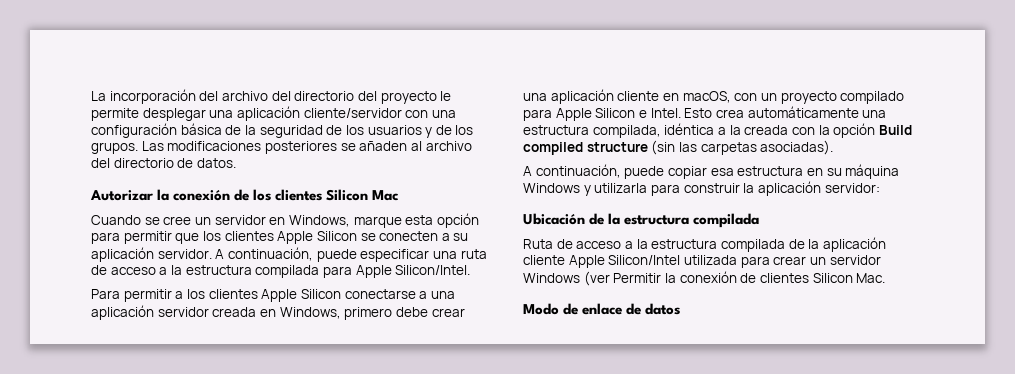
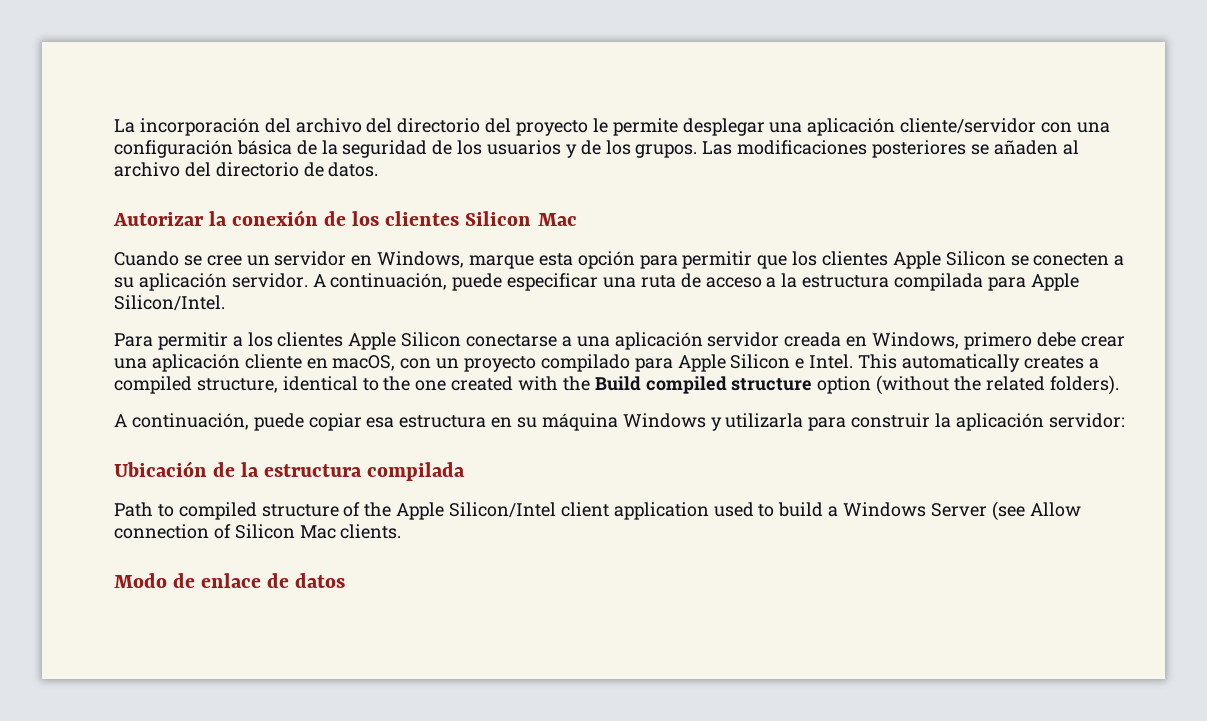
[684,106,887,118] [523,123,912,138] [523,140,834,155] Esto crea automáticamente una estructura compilada, idéntica a la creada con la opción Build compiled structure (sin las carpetas asociadas). -> [858,354,1099,372] [114,375,1119,395] This automatically creates a compiled structure, identical to the one created with the Build compiled structure option (without the related folders).
[523,237,886,252] [523,255,881,268] [523,271,886,286] Ruta de acceso a la estructura compilada de la aplicación cliente Apple Silicon/Intel utilizada para crear un servidor Windows (ver Permitir la conexión de clientes Silicon Mac. -> [114,501,1081,521] [114,524,402,539] Path to compiled structure of the Apple Silicon/Intel client application used to build a Windows Server (see Allow connection of Silicon Mac clients.

